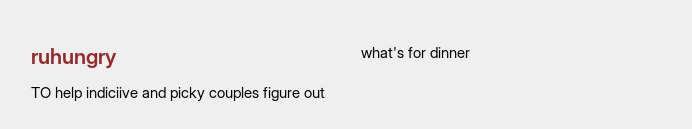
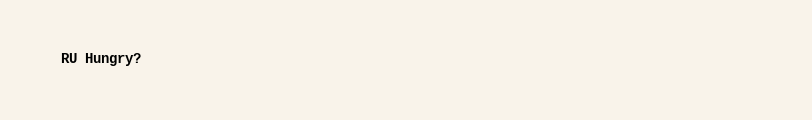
[31,48,117,69] [31,87,326,102] [361,47,471,58] ruhungry // TO help indiciive and picky couples figure out what's for dinner -> [61,53,141,66] RU Hungry?

